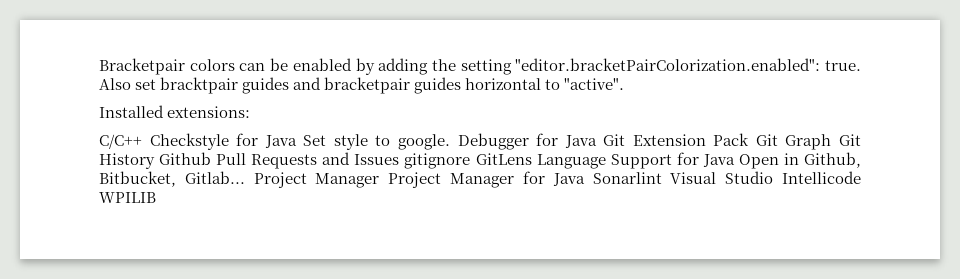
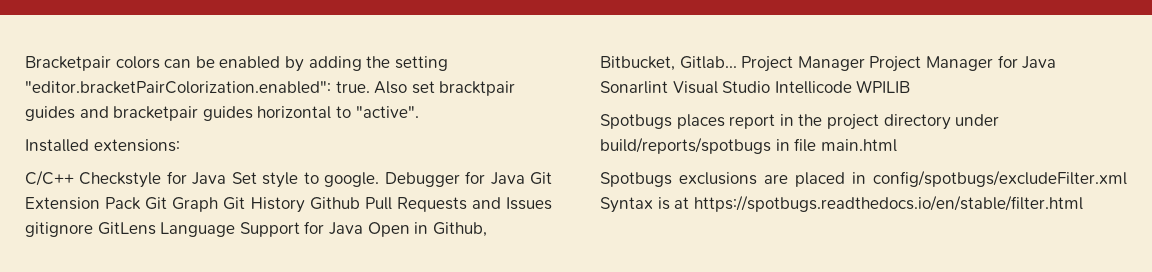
(156, 197) none -> [600,114,1000,130] [600,137,897,154] [600,170,1127,187] [600,195,1083,213] // Spotbugs places report in the project directory under build/reports/spotbugs in file main.html // Spotbugs exclusions are placed in config/spotbugs/excludeFilter.xml Syntax is at https://spotbugs.readthedocs.io/en/stable/filter.html

